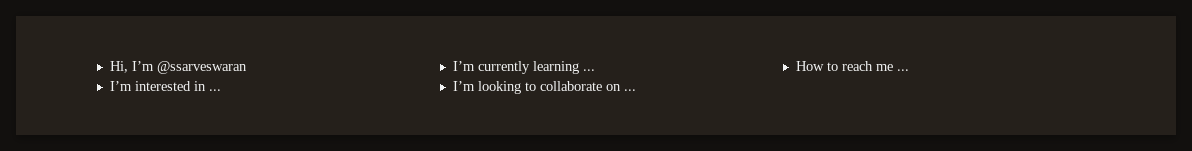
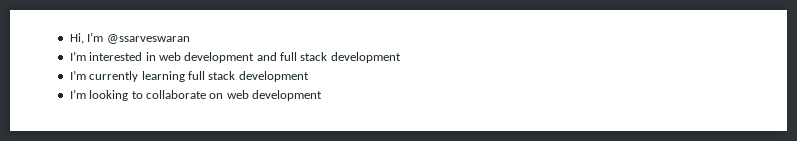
[208,89,221,91] ... -> [158,52,401,63] web development and full stack development
[582,69,595,71] ... -> [187,71,309,82] full stack development
[623,89,636,91] [795,61,909,71] ... // How to reach me ... -> [226,90,322,101] web development

